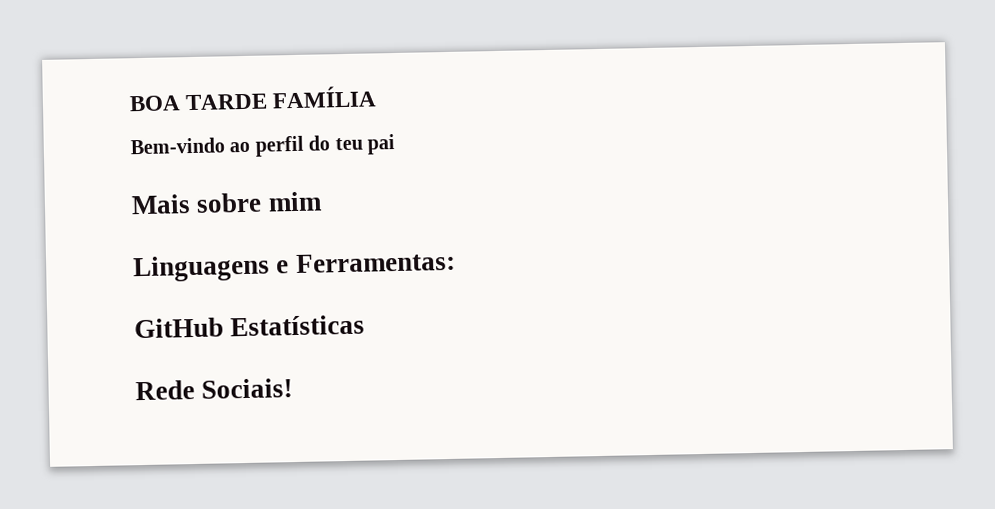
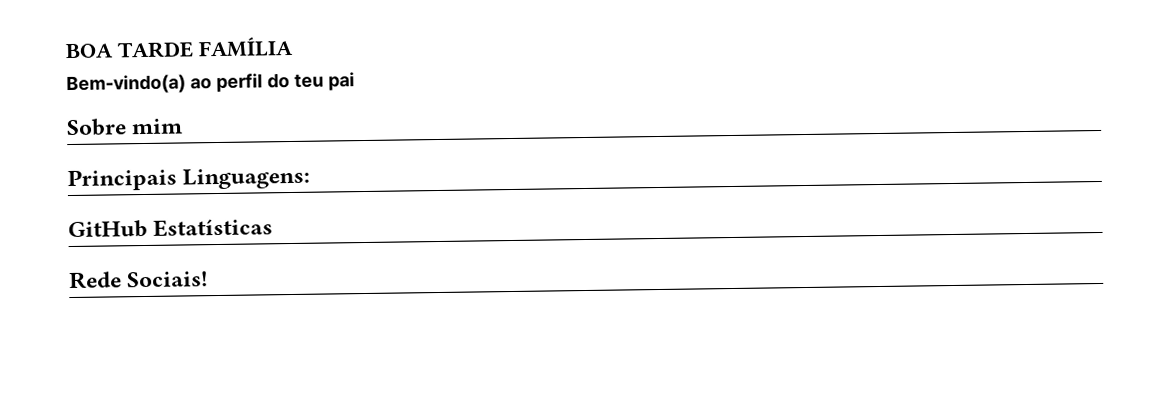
[130,137,225,155] Bem-vindo -> [66,74,186,95] Bem-vindo(a)
[131,192,263,215] Mais sobre -> [66,118,127,137] Sobre
[132,251,456,283] Linguagens e Ferramentas: -> [67,167,311,192] Principais Linguagens:

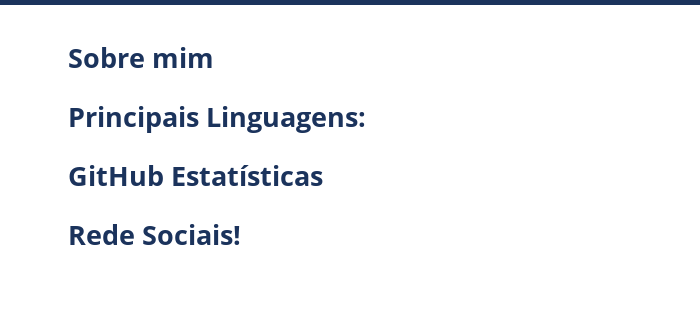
[65,35,294,59] [66,72,355,95] BOA TARDE FAMÍLIA // Bem-vindo(a) ao perfil do teu pai // -> (68, 57) none

